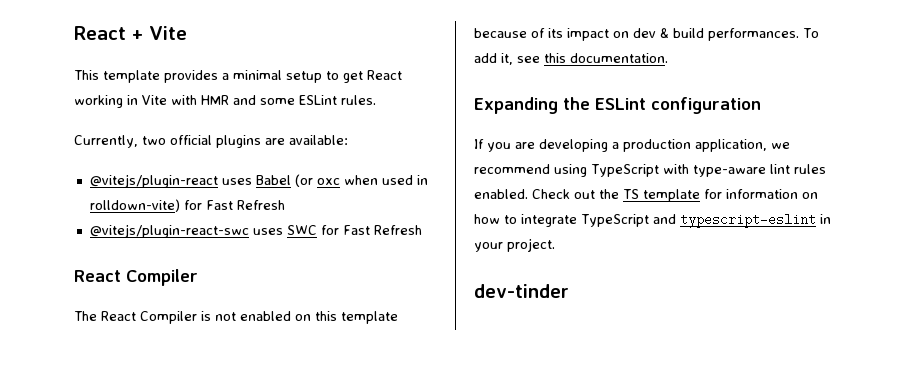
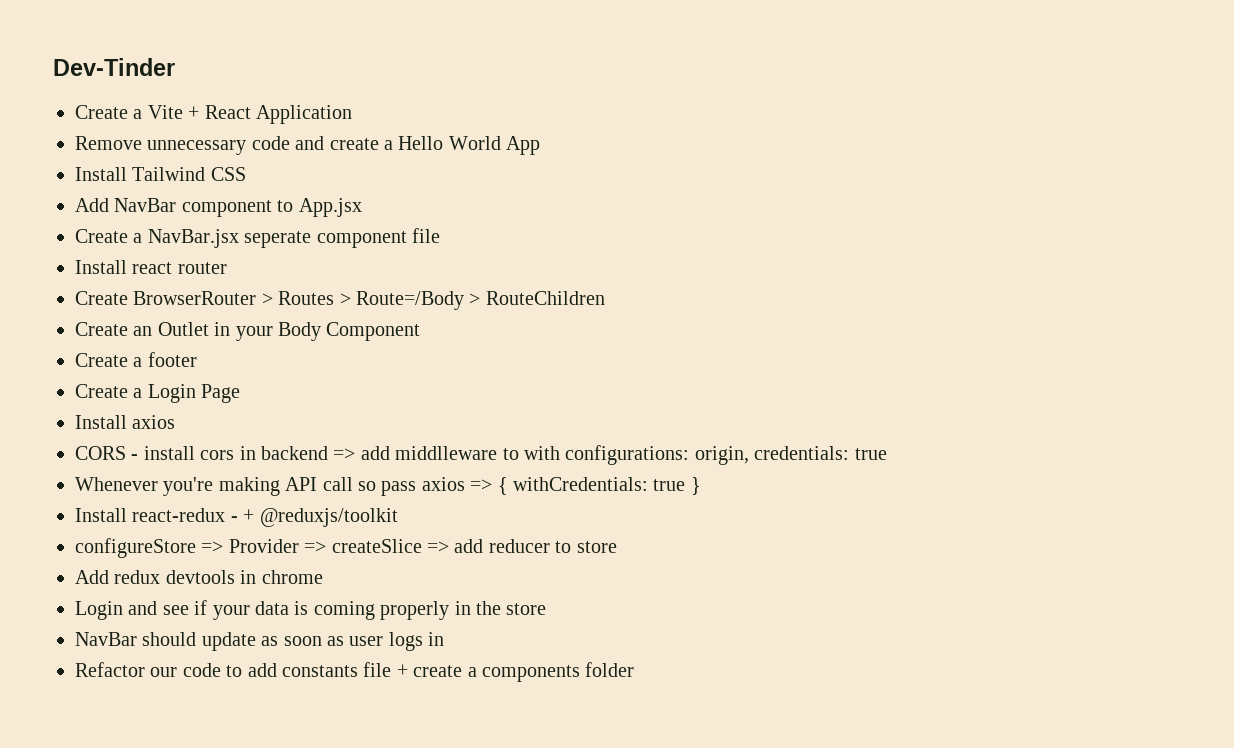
[74,26,187,40] [74,70,402,83] [74,95,376,108] [74,135,348,148] [89,174,428,188] [89,199,285,212] [89,224,422,238] [74,269,198,286] [74,311,398,324] [474,28,819,41] [474,53,668,65] [474,97,761,114] [474,139,790,152] [474,164,826,177] [474,189,818,202] [474,213,831,228] [474,238,555,252] [474,284,569,298] React + Vite // This template provides a minimal setup to get React working in Vite with HMR and some ESLint rules. // Currently, two official plugins are available: // @vitejs/plugin-react uses Babel (or oxc when used in rolldown-vite) for Fast Refresh // @vitejs/plugin-react-swc uses SWC for Fast Refresh // React Compiler // The React Compiler is not enabled on this template because of its impact on dev & build performances. To add it, see this documentation. // Expanding the ESLint configuration // If you are developing a production application, we recommend using TypeScript with type-aware lint rules enabled. Check out the TS template for information on how to integrate TypeScript and typescript-eslint in your project. // dev-tinder -> [53,58,175,76] [75,105,352,124] [75,136,541,155] [75,167,246,181] [75,198,362,217] [75,228,440,248] [75,260,227,274] [75,291,605,310] [75,322,421,341] [75,352,197,367] [75,384,241,403] [75,415,176,429] [75,445,887,465] [75,477,701,496] [75,508,398,527] [75,538,617,558] [75,570,323,584] [75,600,547,620] [75,632,445,651] [75,662,635,682] Dev-Tinder // Create a Vite + React Application // Remove unnecessary code and create a Hello World App // Install Tailwind CSS // Add NavBar component to App.jsx // Create a NavBar.jsx seperate component file // Install react router // Create BrowserRouter > Routes > Route=/Body > RouteChildren // Create an Outlet in your Body Component // Create a footer // Create a Login Page // Install axios // CORS - install cors in backend => add middlleware to with configurations: origin, credentials: true // Whenever you're making API call so pass axios => { withCredentials: true } // Install react-redux - + @reduxjs/toolkit // configureStore => Provider => createSlice => add reducer to store // Add redux devtools in chrome // Login and see if your data is coming properly in the store // NavBar should update as soon as user logs in // Refactor our code to add constants file + create a components folder

